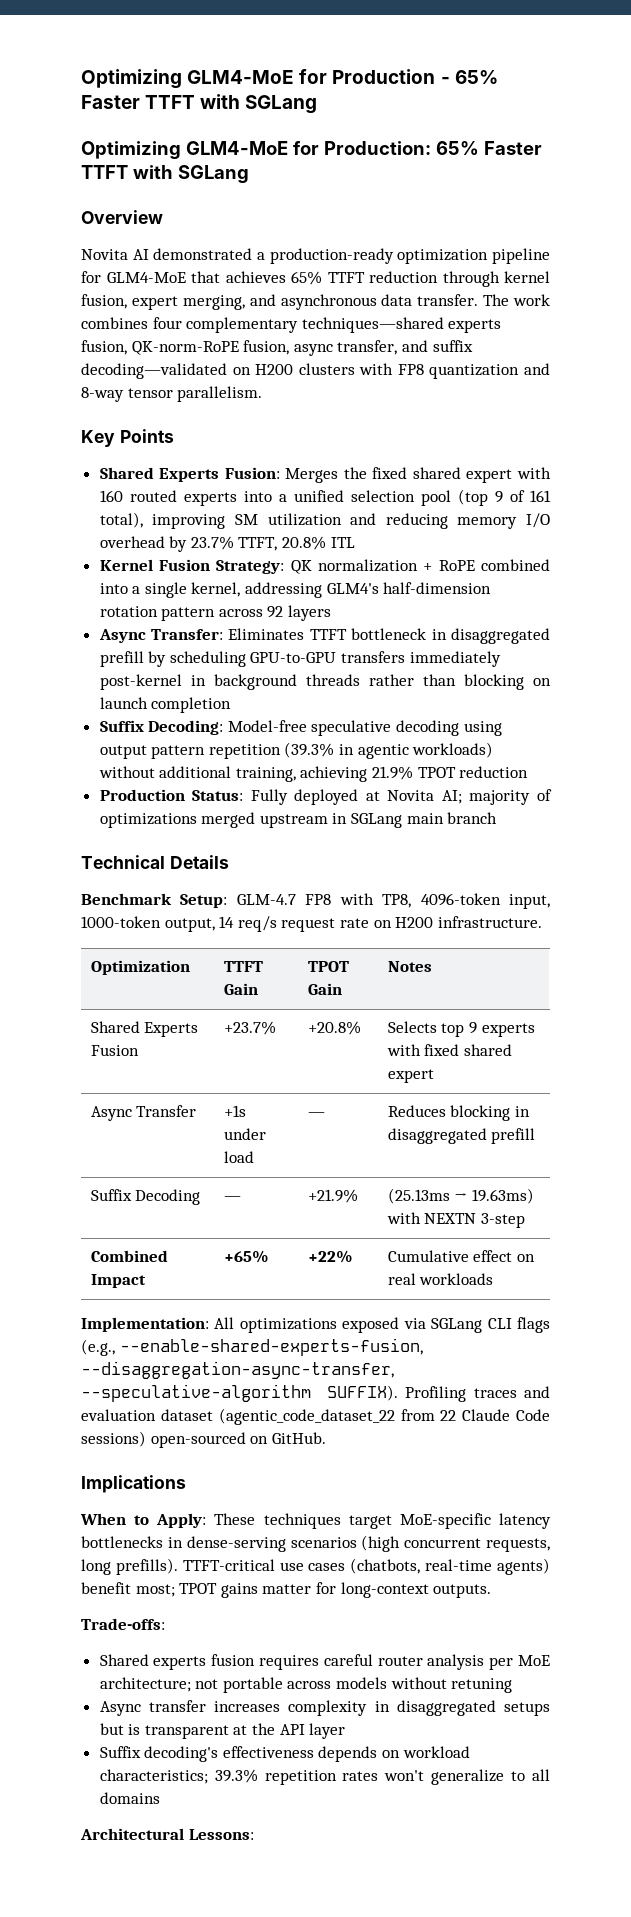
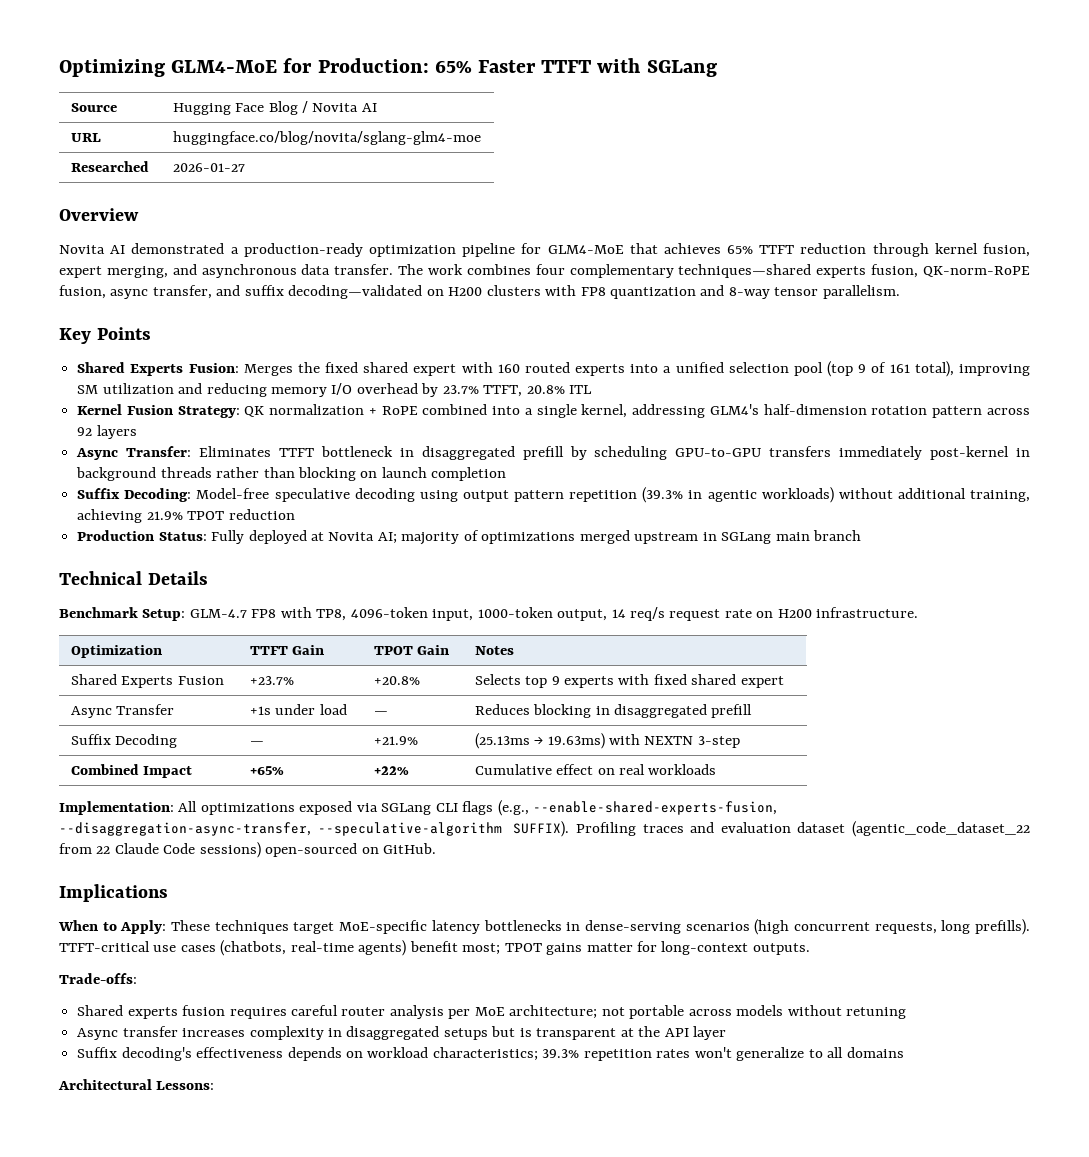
[81,69,498,89] [81,94,318,114] [81,141,319,159] Optimizing GLM4-MoE for Production - 65% Faster TTFT with SGLang // Optimizing GLM4-MoE for -> [59,58,313,77] Optimizing GLM4-MoE for
(249, 174) none -> [70,103,117,112] [172,101,377,115] [70,133,101,142] [172,131,481,145] [70,161,149,172] [172,163,245,172] // Source | Hugging Face Blog / Novita AI // URL | huggingface.co/blog/novita/sglang-glm4-moe // Researched | 2026-01-27

